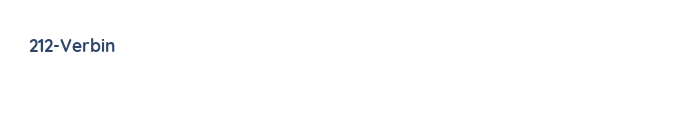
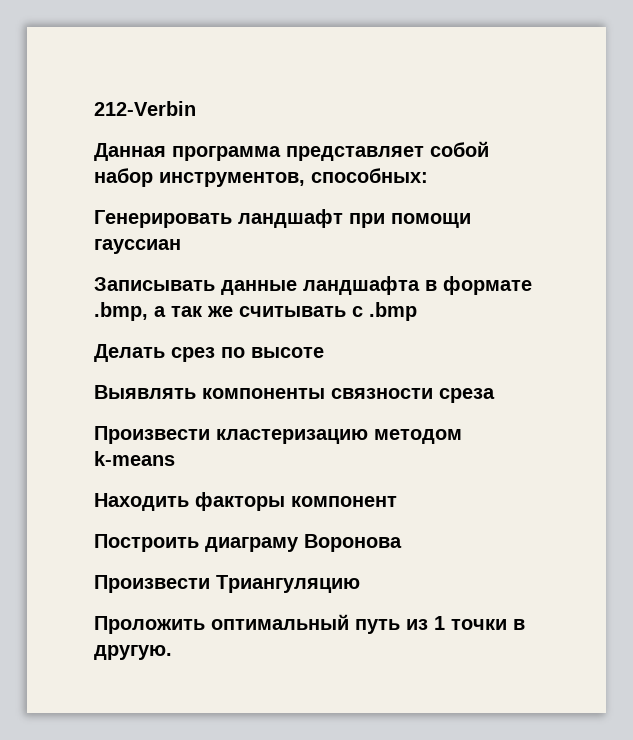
(115, 45) none -> [94,141,489,161] [94,168,428,187] [94,209,471,228] [94,239,181,254] [94,276,532,295] [94,302,417,321] [94,344,324,362] [94,385,495,403] [94,426,462,444] [94,451,175,466] [94,492,397,511] [94,534,402,552] [94,575,360,593] [94,614,525,634] [94,645,172,660] // Данная программа представляет собой набор инструментов, способных: // Генерировать ландшафт при помощи гауссиан // Записывать данные ландшафта в формате .bmp, а так же считывать с .bmp // Делать срез по высоте // Выявлять компоненты связности среза // Произвести кластеризацию методом k-means // Находить факторы компонент // Построить диаграму Воронова // Произвести Триангуляцию // Проложить оптимальный путь из 1 точки в другую.

